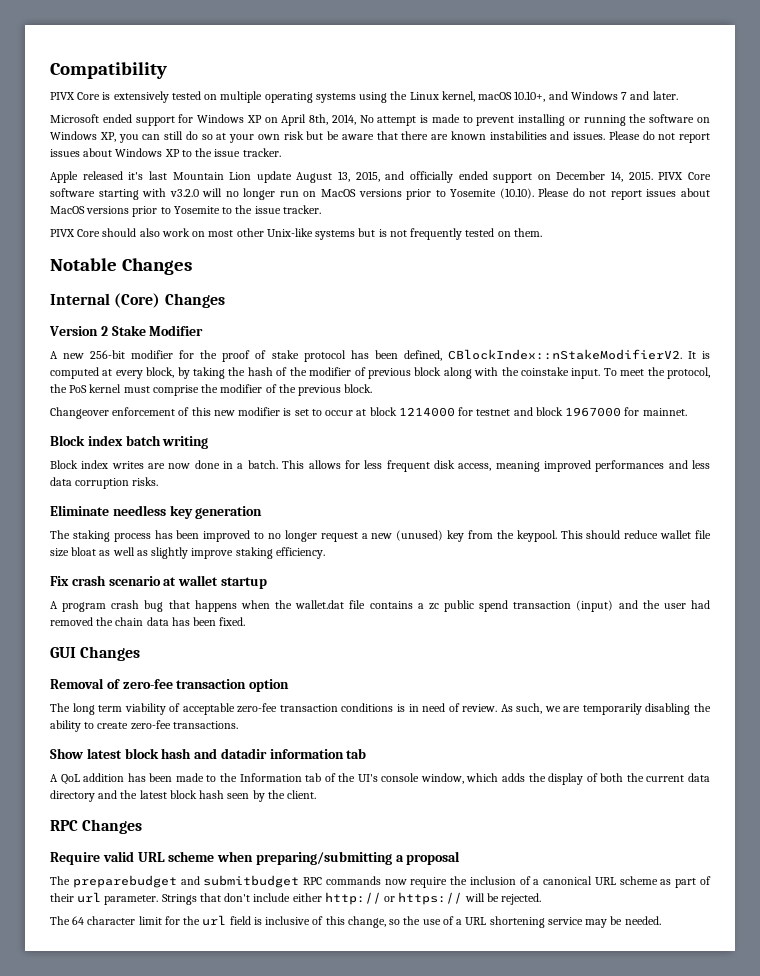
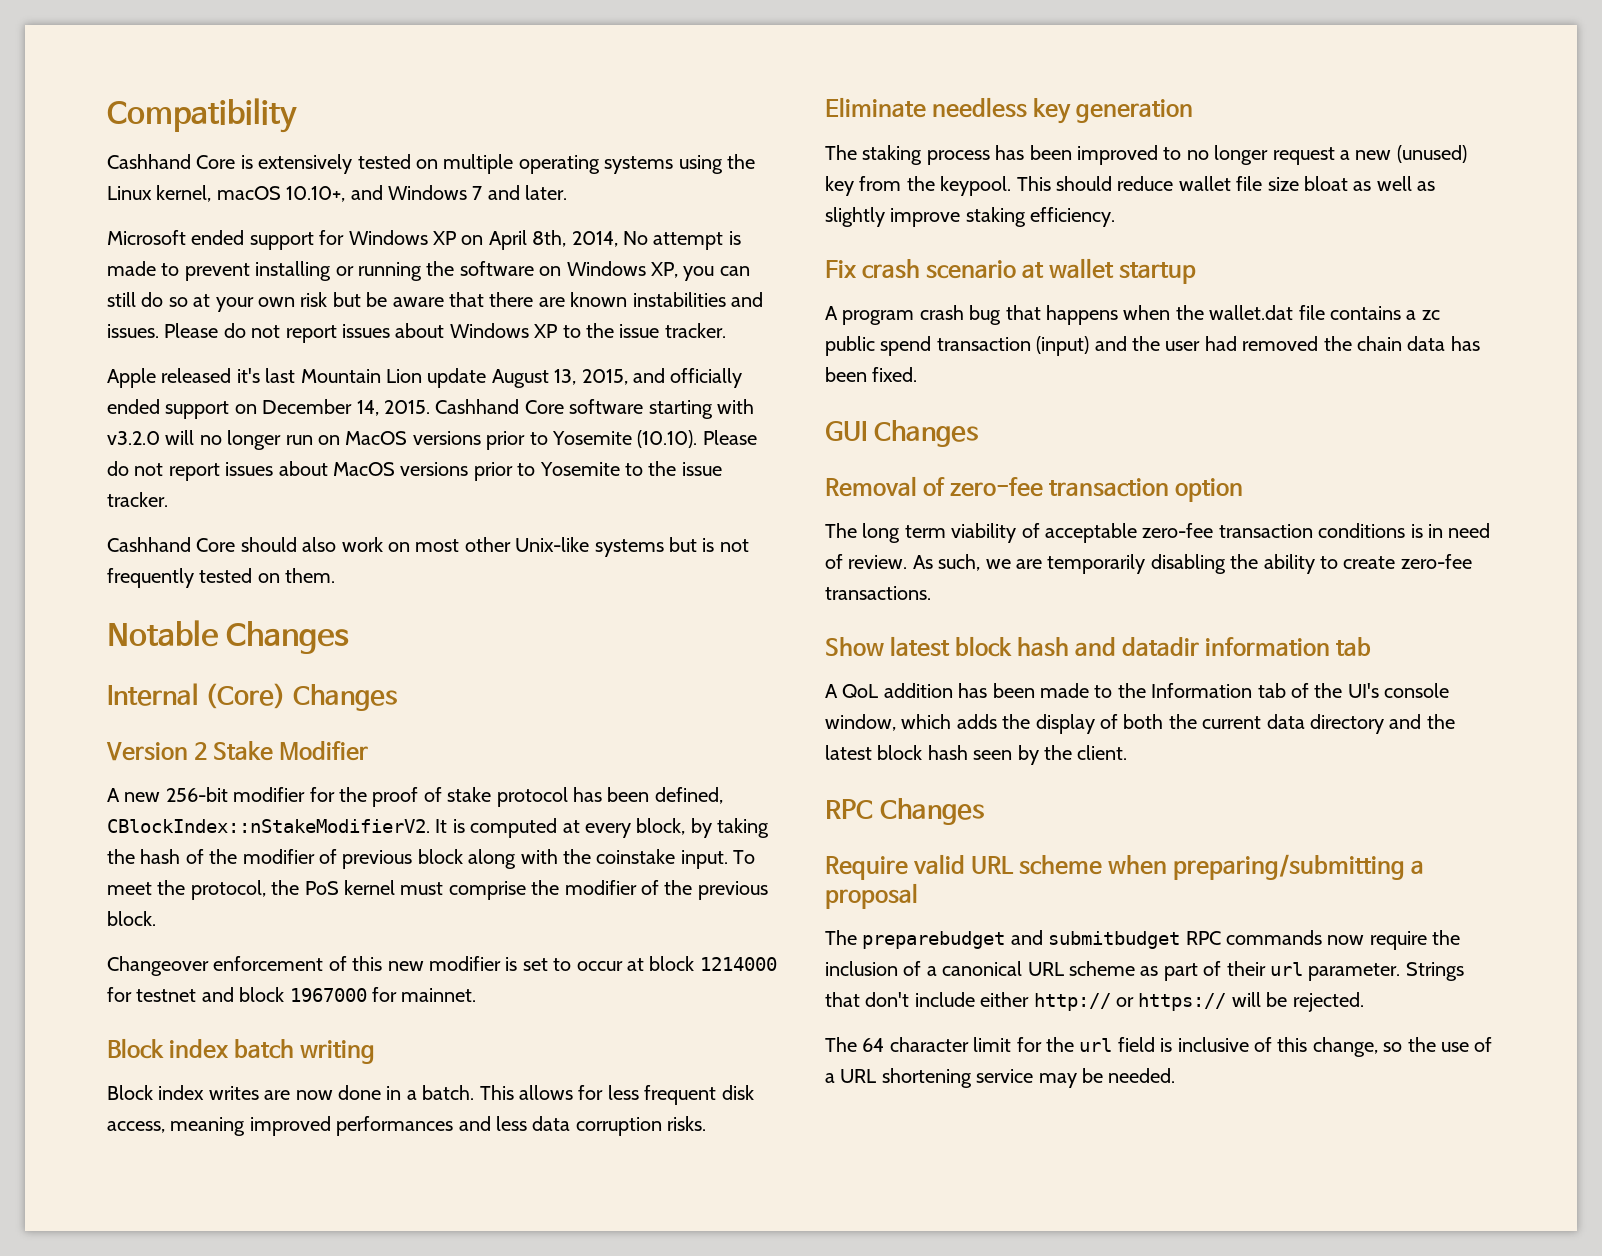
[50,92,75,100] PIVX -> [107,154,191,169] Cashhand
[658,172,684,180] PIVX -> [435,399,520,414] Cashhand
[50,229,75,237] PIVX -> [107,537,191,552] Cashhand

